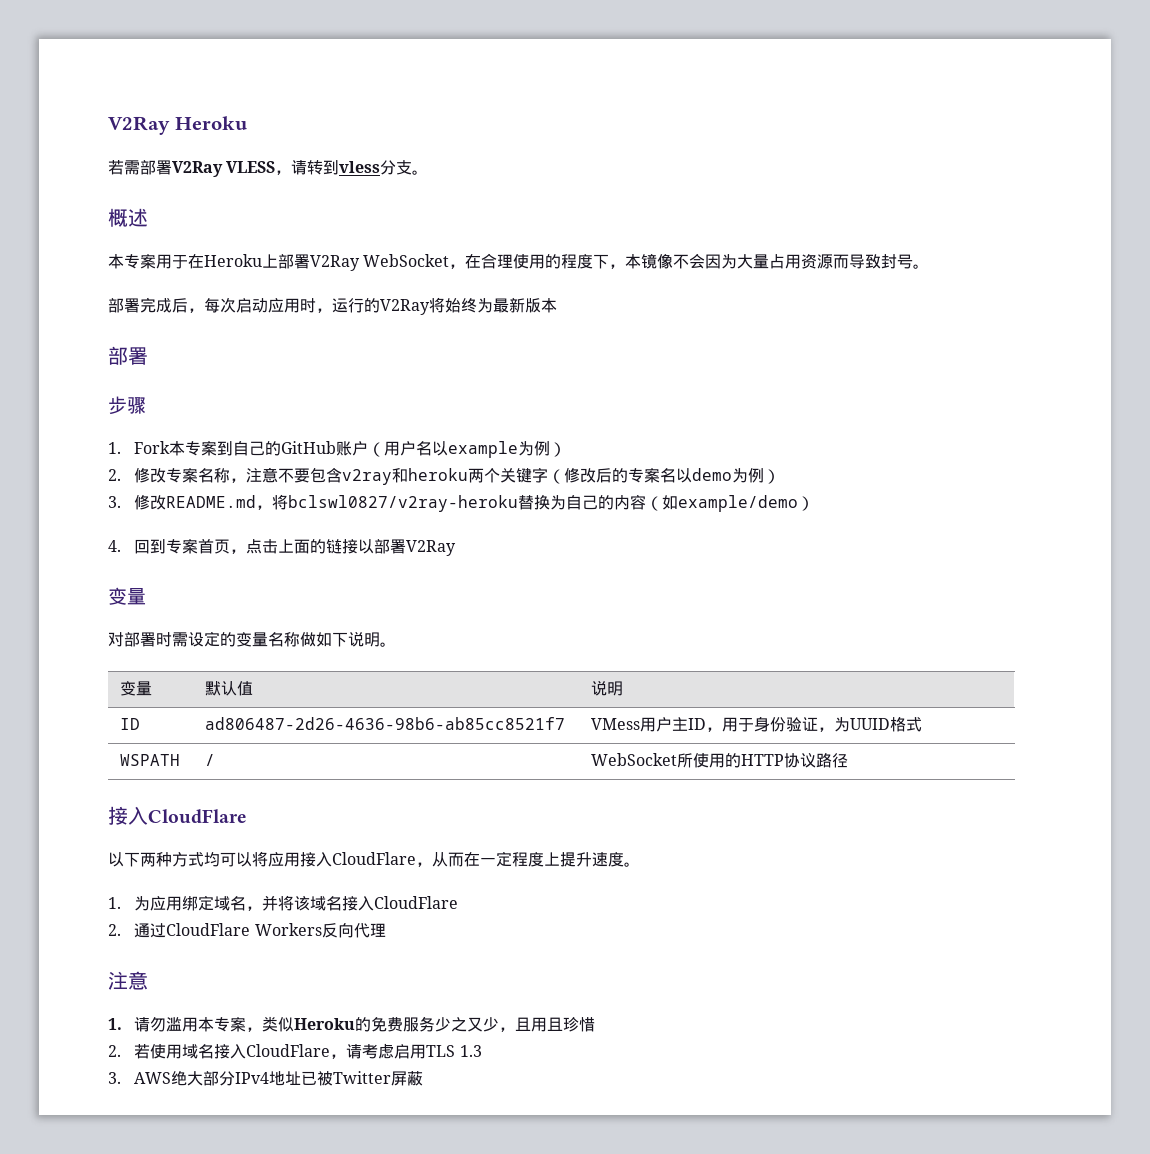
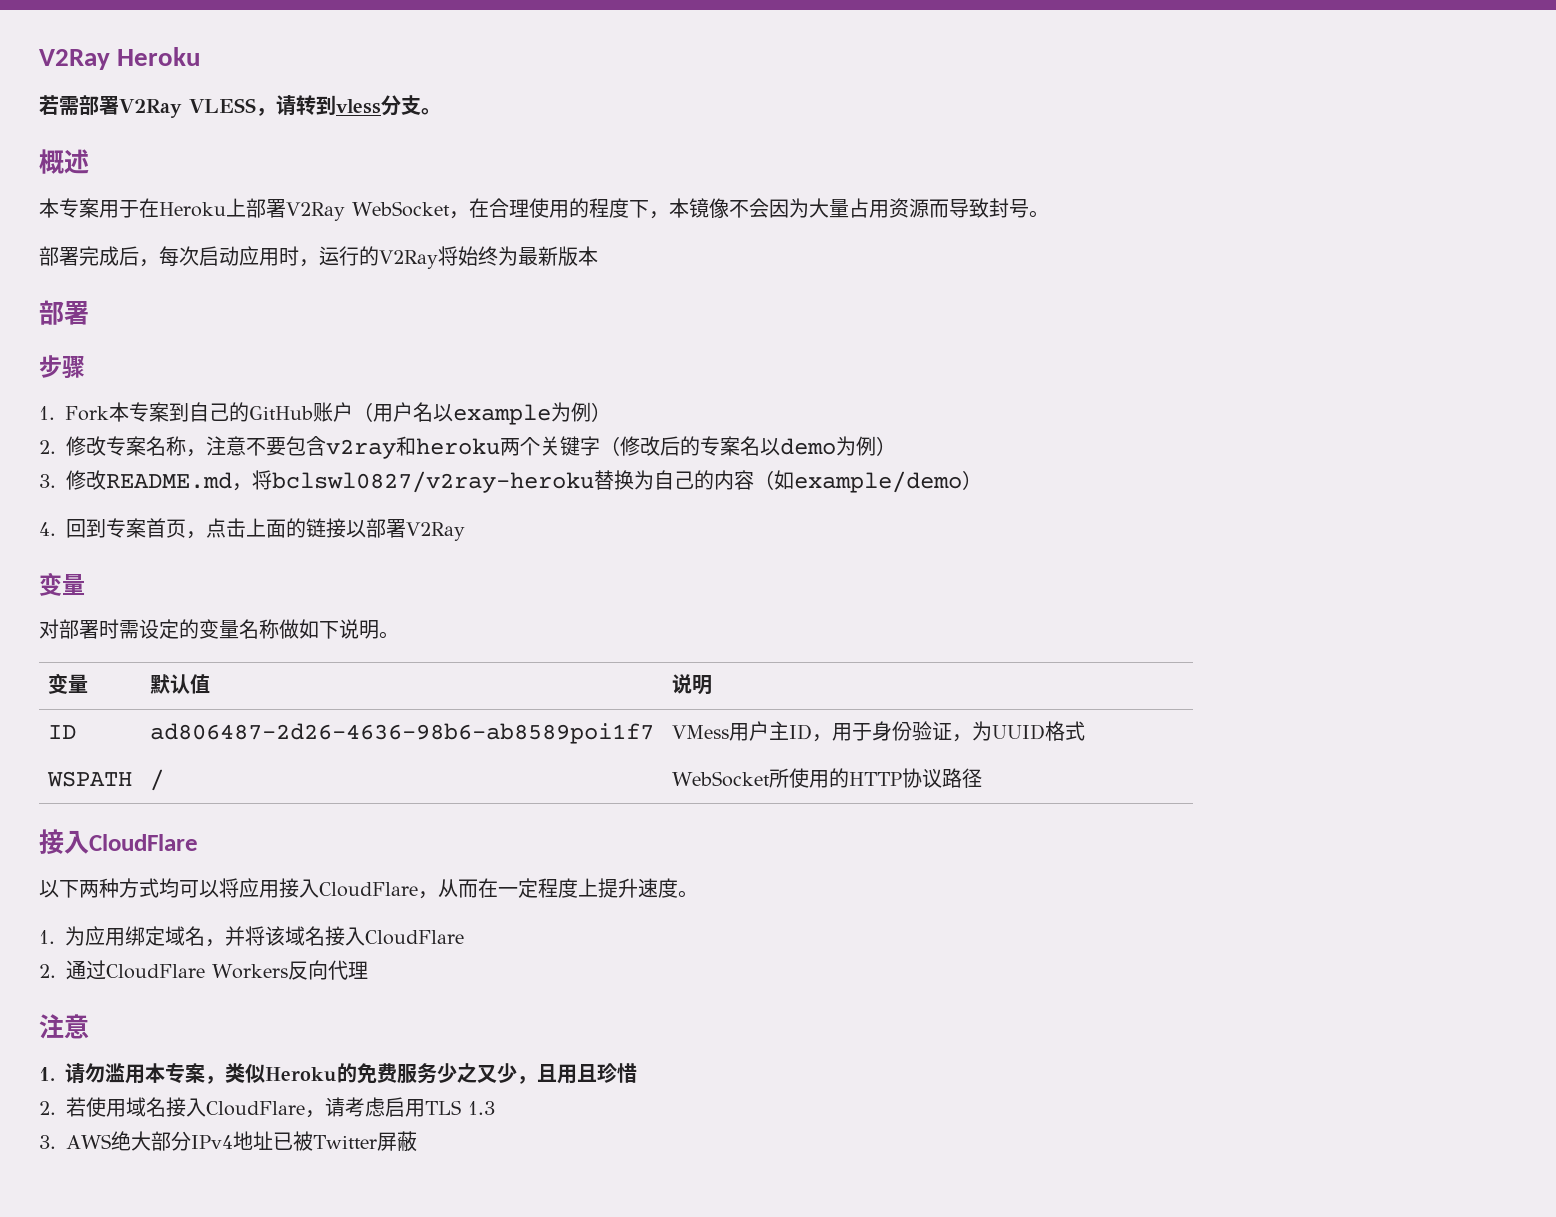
[205,717,566,730] ad806487-2d26-4636-98b6-ab85cc8521f7 -> [149,723,654,744] ad806487-2d26-4636-98b6-ab8589poi1f7

